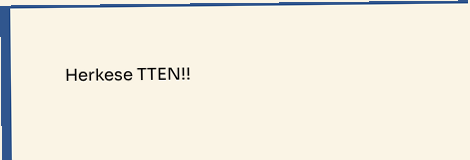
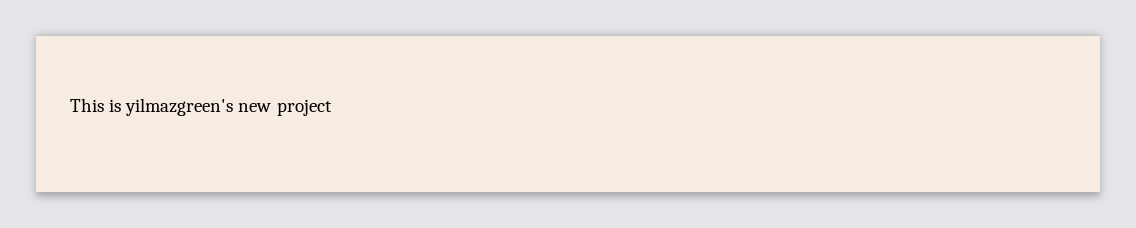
[64,66,192,82] Herkese TTEN!! -> [70,98,332,116] This is yilmazgreen's new project

